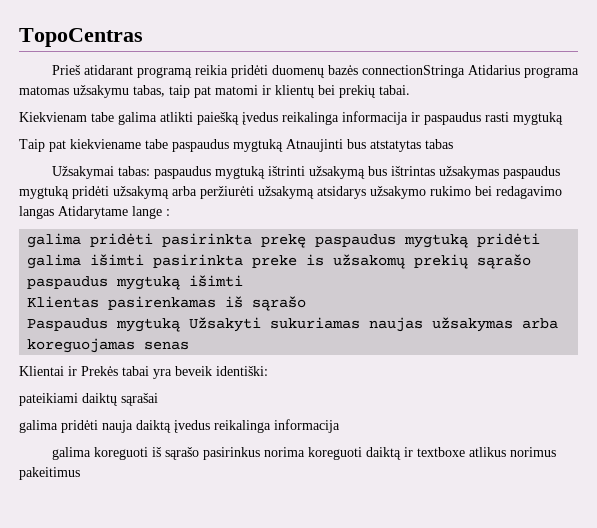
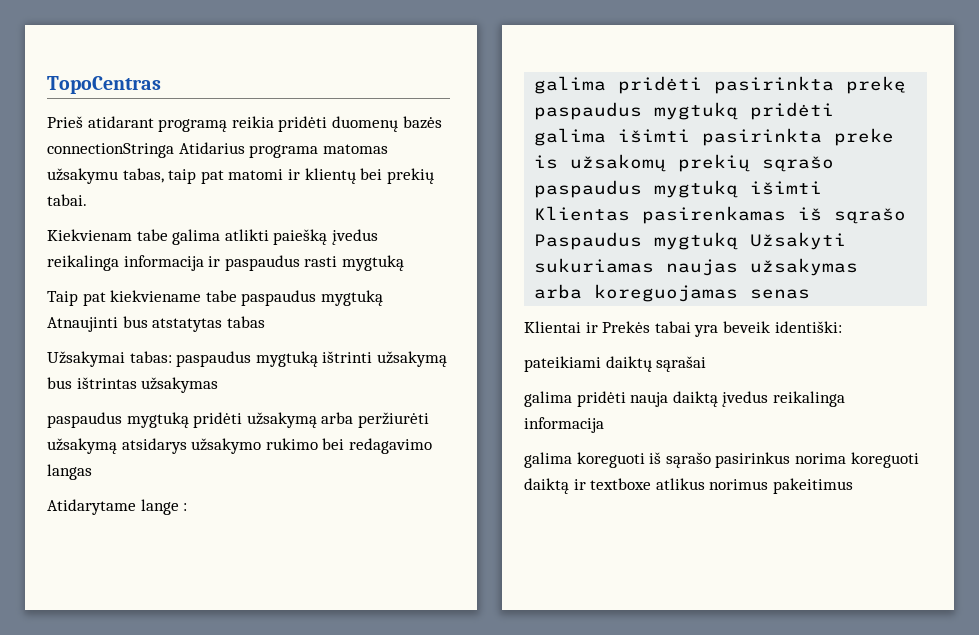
(499, 172) none -> (219, 385) //
(54, 212) none -> (92, 472) //

